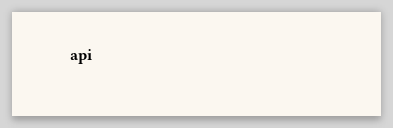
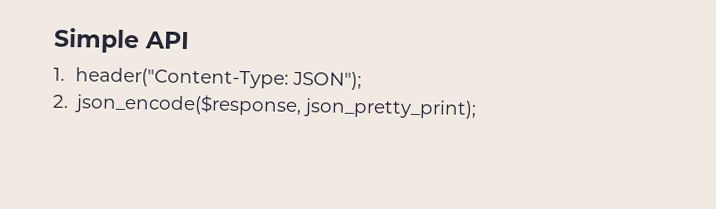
[70,49,92,64] api -> [53,27,190,54] [53,67,362,91] [52,92,478,120] Simple API // 1. header("Content-Type: JSON"); // 2. json_encode($response, json_pretty_print);

